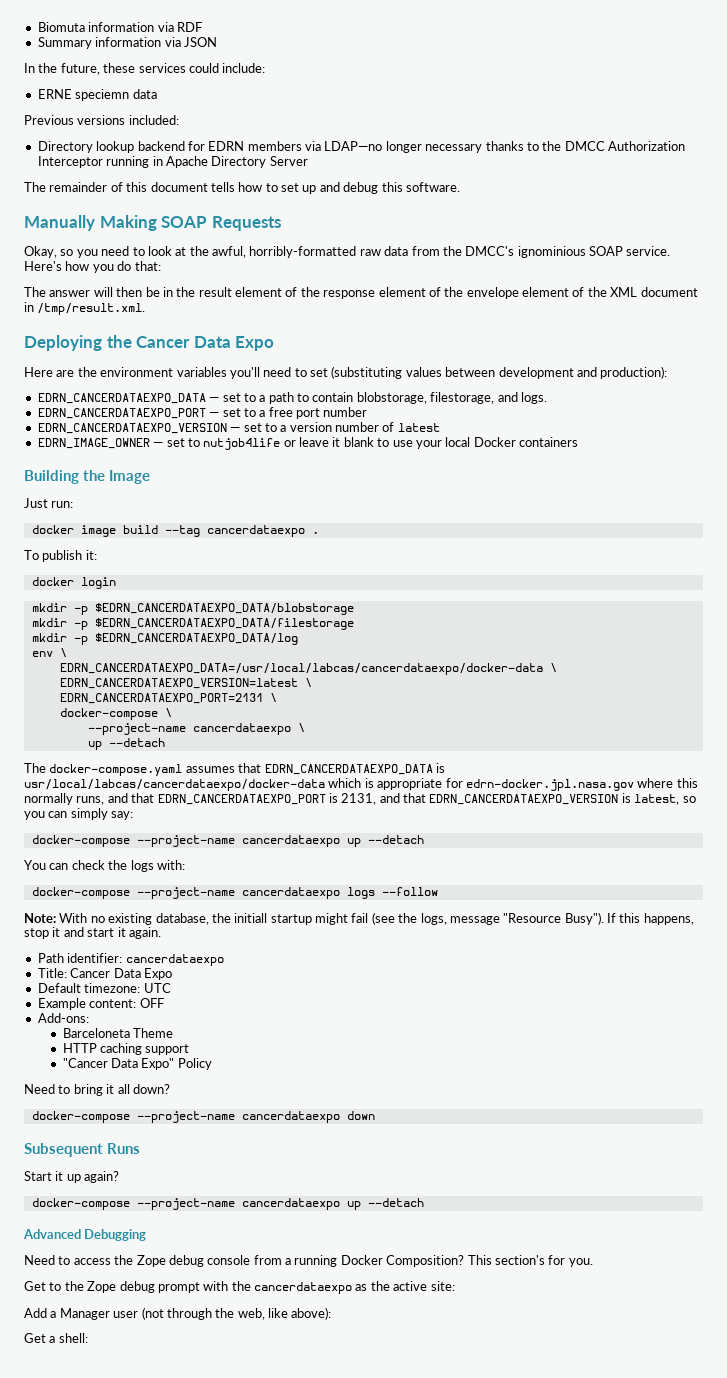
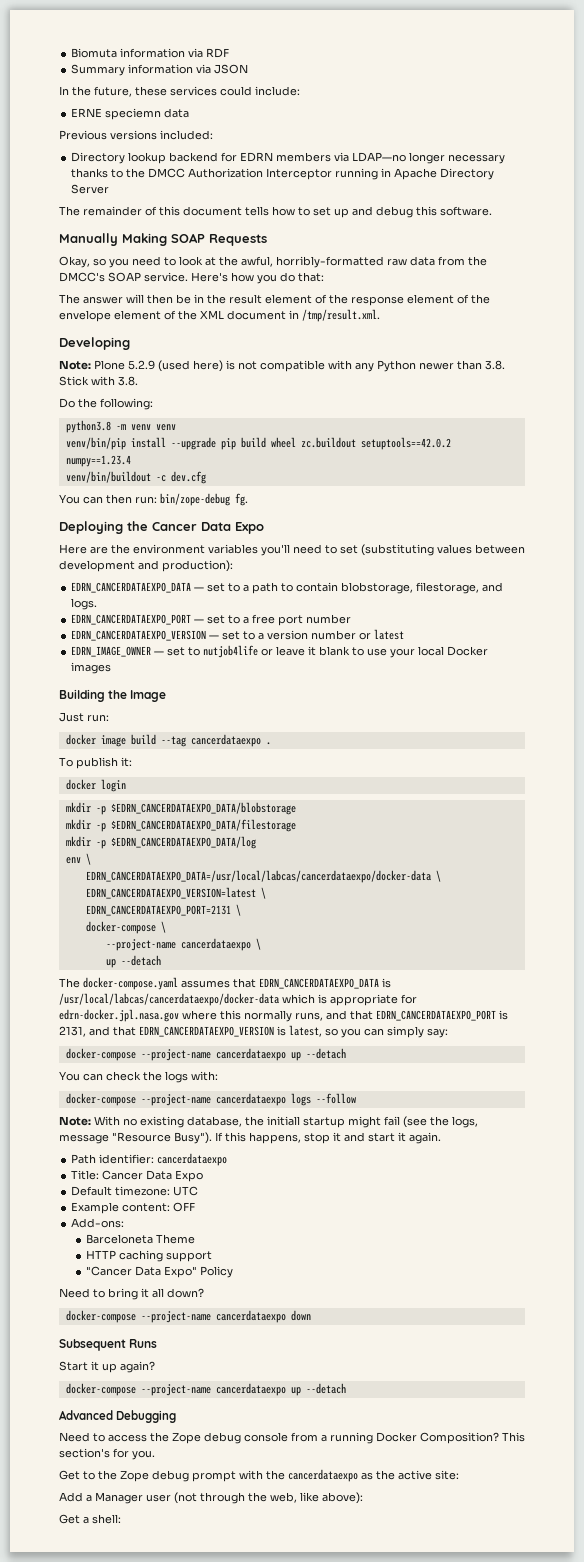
[517,246,586,258] ignominious -> (105, 277) none
(146, 309) none -> [59,337,130,350] [59,360,505,372] [59,376,138,386] [59,398,153,410] [65,420,176,433] [65,437,451,450] [65,455,131,467] [65,471,206,484] [59,493,248,506] // Developing // Note: Plone 5.2.9 (used here) is not compatible with any Python newer than 3.8. Stick with 3.8. // Do the following: // python3.8 -m venv venv // venv/bin/pip install --upgrade pip build wheel zc.buildout setuptools==42.0.2 numpy==1.23.4 // venv/bin/buildout -c dev.cfg // You can then run: bin/zope-debug fg.
[382,422,395,432] of -> [359,632,372,640] or
[519,437,578,447] containers -> [71,662,112,674] images
[24,779,325,791] usr/local/labcas/cancerdataexpo/docker-data -> [59,993,279,1006] /usr/local/labcas/cancerdataexpo/docker-data

